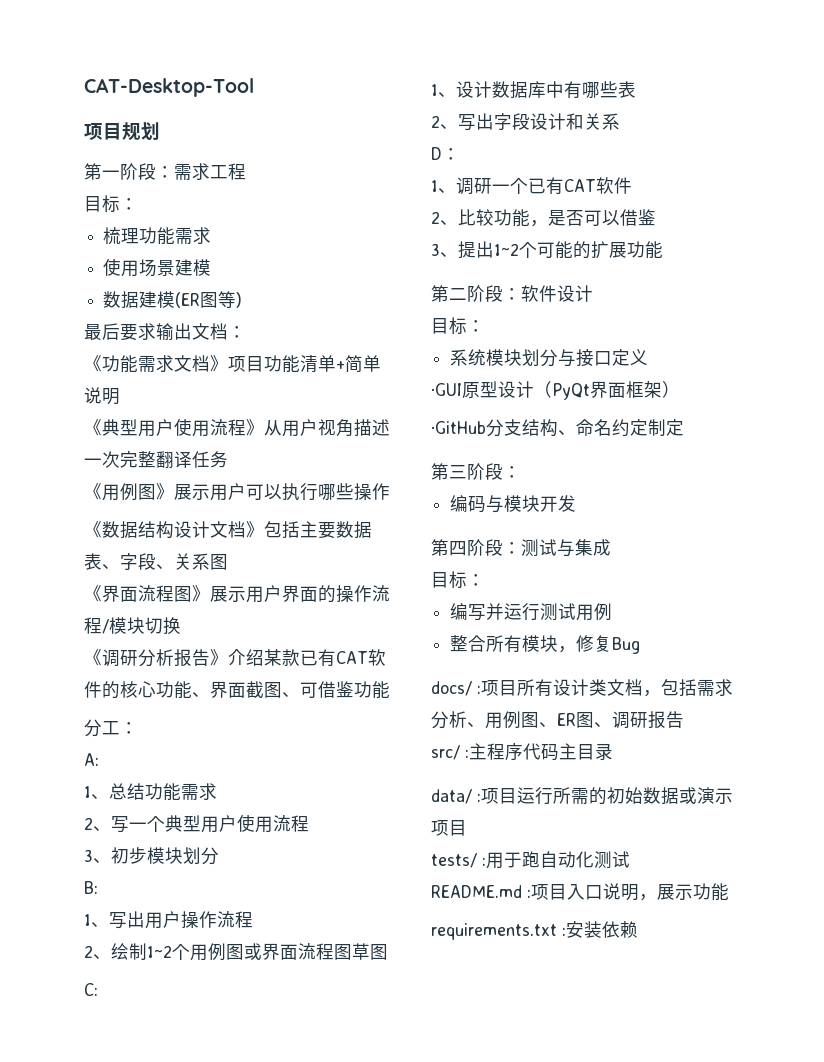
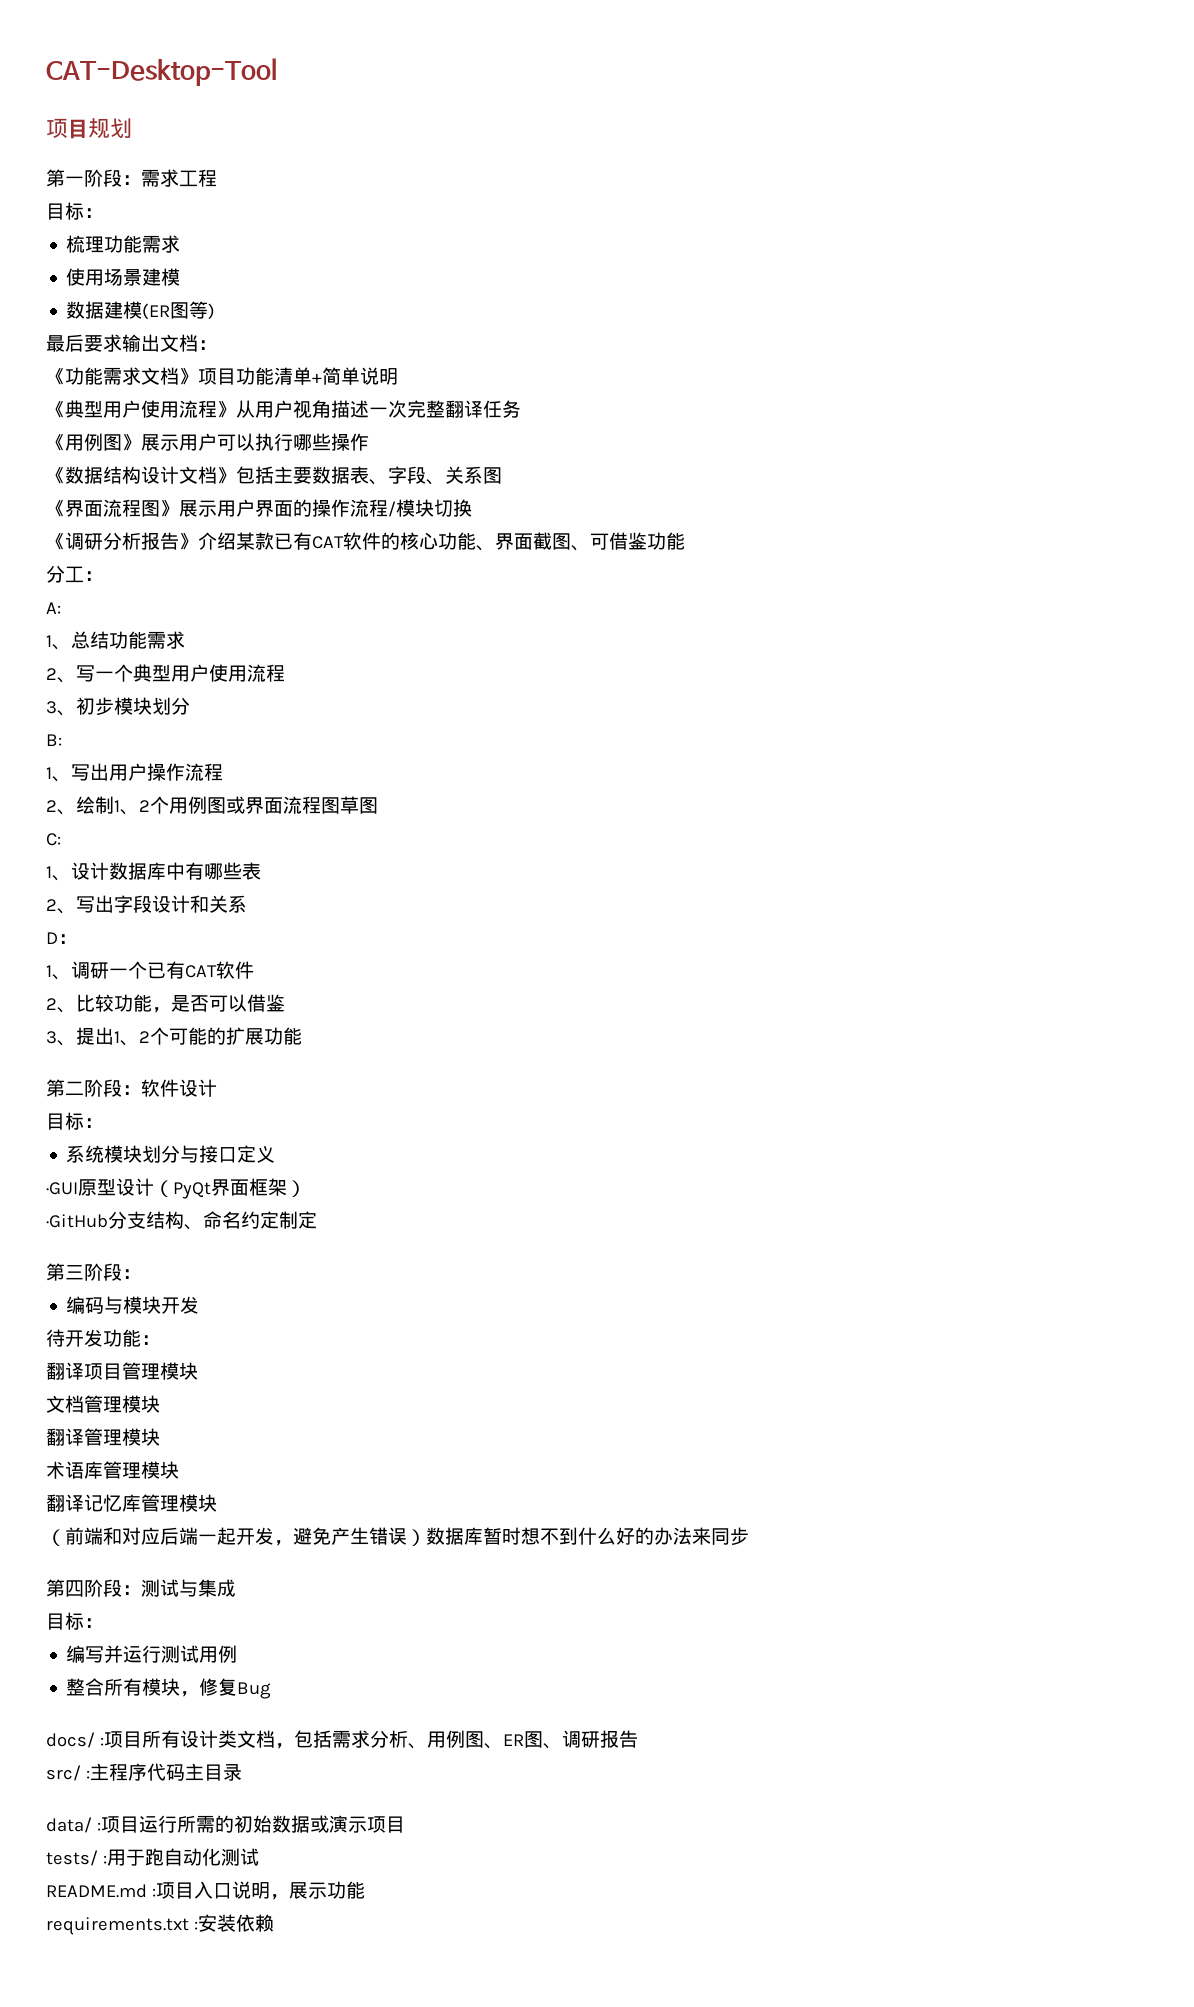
[147,945,172,958] 1~2 -> [114,800,150,815] 1、2
[494,243,519,256] 1~2 -> [114,1031,150,1046] 1、2
(577, 503) none -> [46,1329,160,1347] [46,1362,198,1380] [46,1395,160,1413] [46,1428,160,1446] [46,1461,179,1479] [46,1494,217,1512] [46,1527,749,1546] // 待开发功能： // 翻译项目管理模块 // 文档管理模块 // 翻译管理模块 // 术语库管理模块 // 翻译记忆库管理模块 // （前端和对应后端一起开发，避免产生错误）数据库暂时想不到什么好的办法来同步

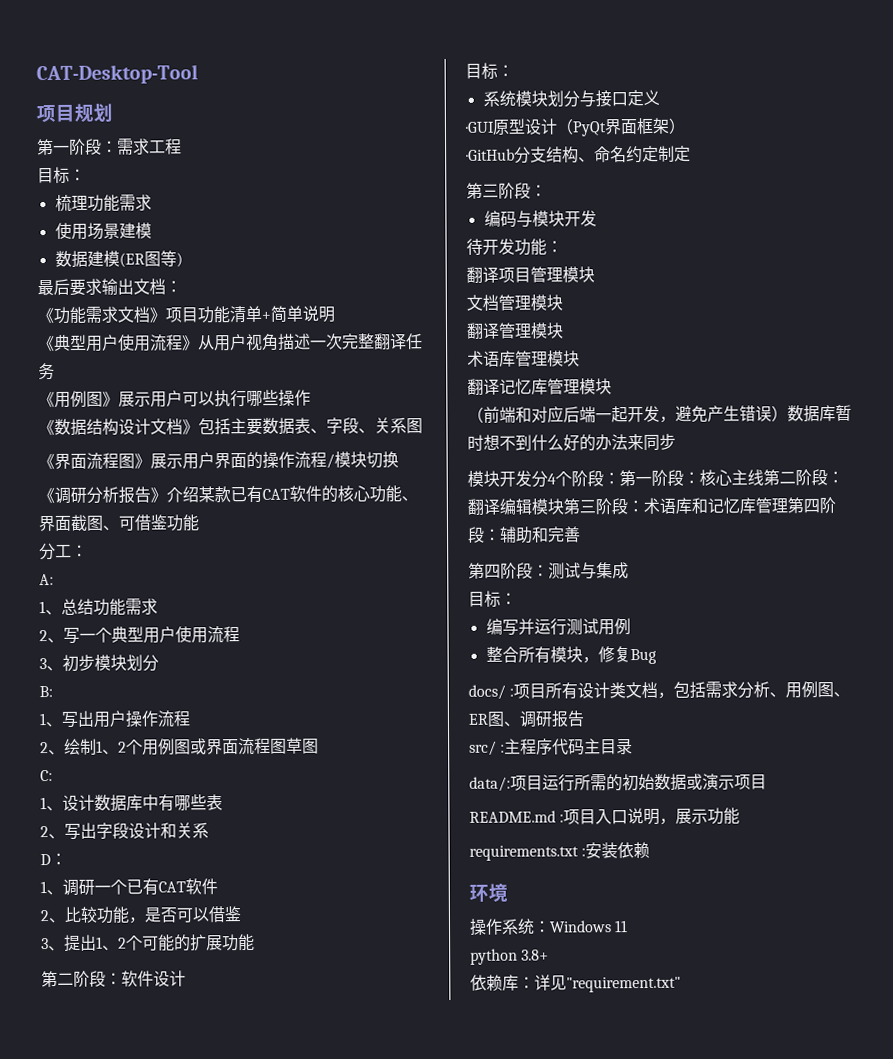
(749, 1536) none -> [467,469,844,488] [467,497,836,515] [467,526,581,544] // 模块开发分4个阶段：第一阶段：核心主线第二阶段：翻译编辑模块第三阶段：术语库和记忆库管理第四阶段：辅助和完善
[46,1817,101,1833] data/ : -> [469,776,511,792] data/:
[46,1848,259,1866] // tests/ :用于跑自动化测试 -> (767, 782) none
(274, 1923) none -> [469,883,508,902] [469,918,629,936] [470,948,550,965] [470,974,681,993] // 环境 // 操作系统：Windows 11 // python 3.8+ // 依赖库：详见"requirement.txt"

